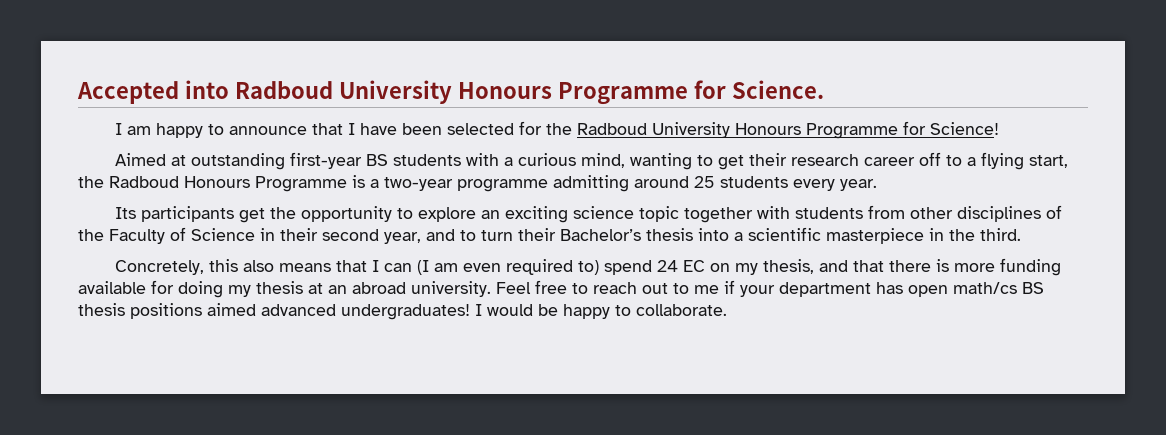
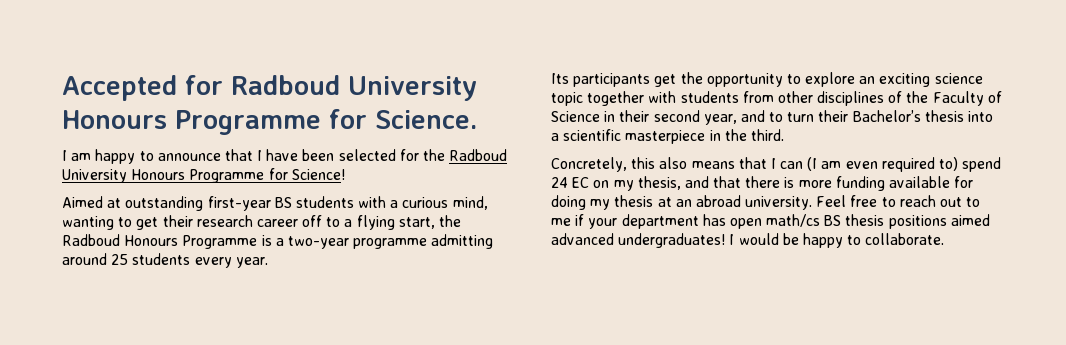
[184,80,229,99] into -> [185,75,223,95] for

